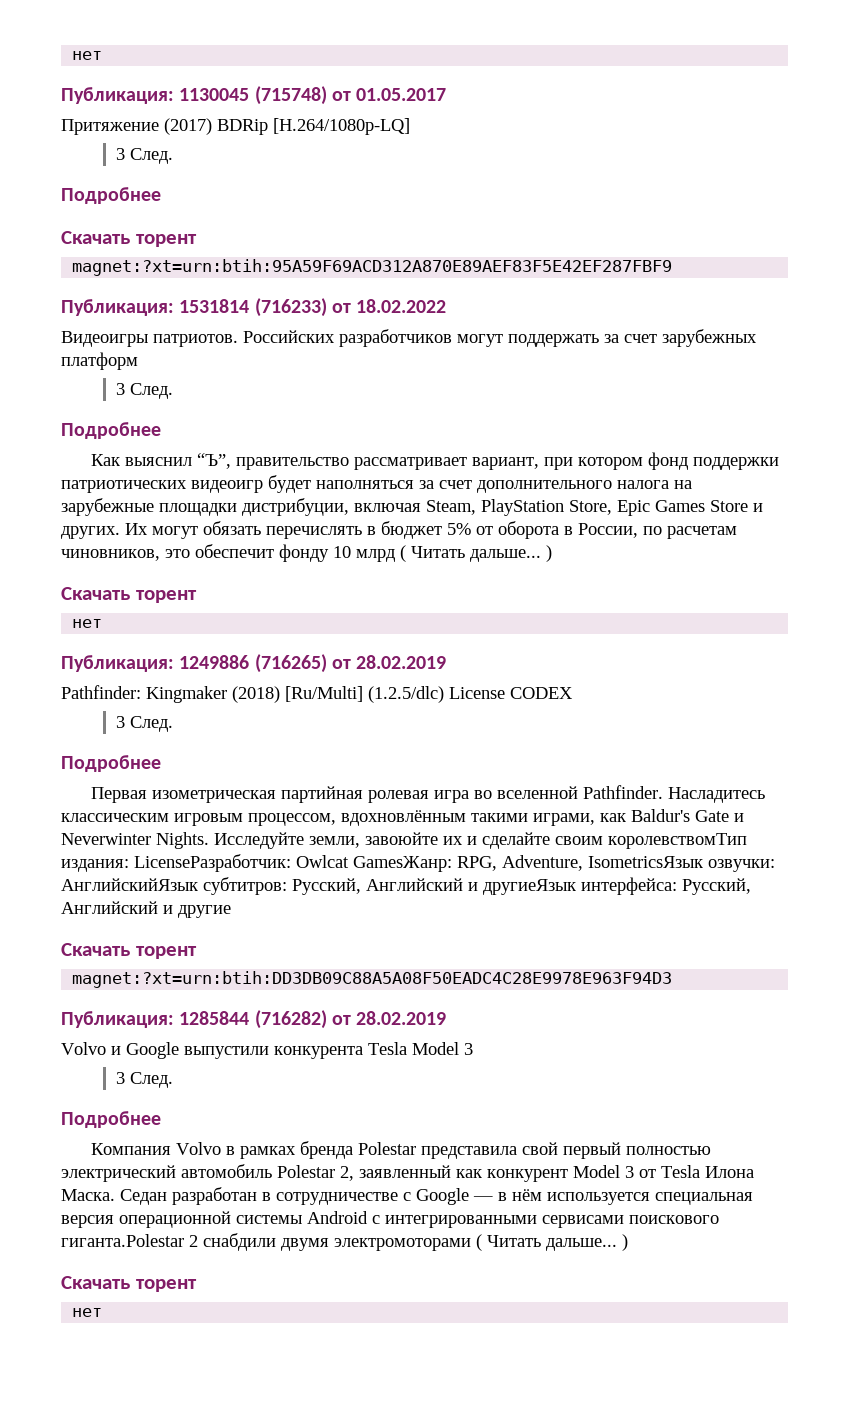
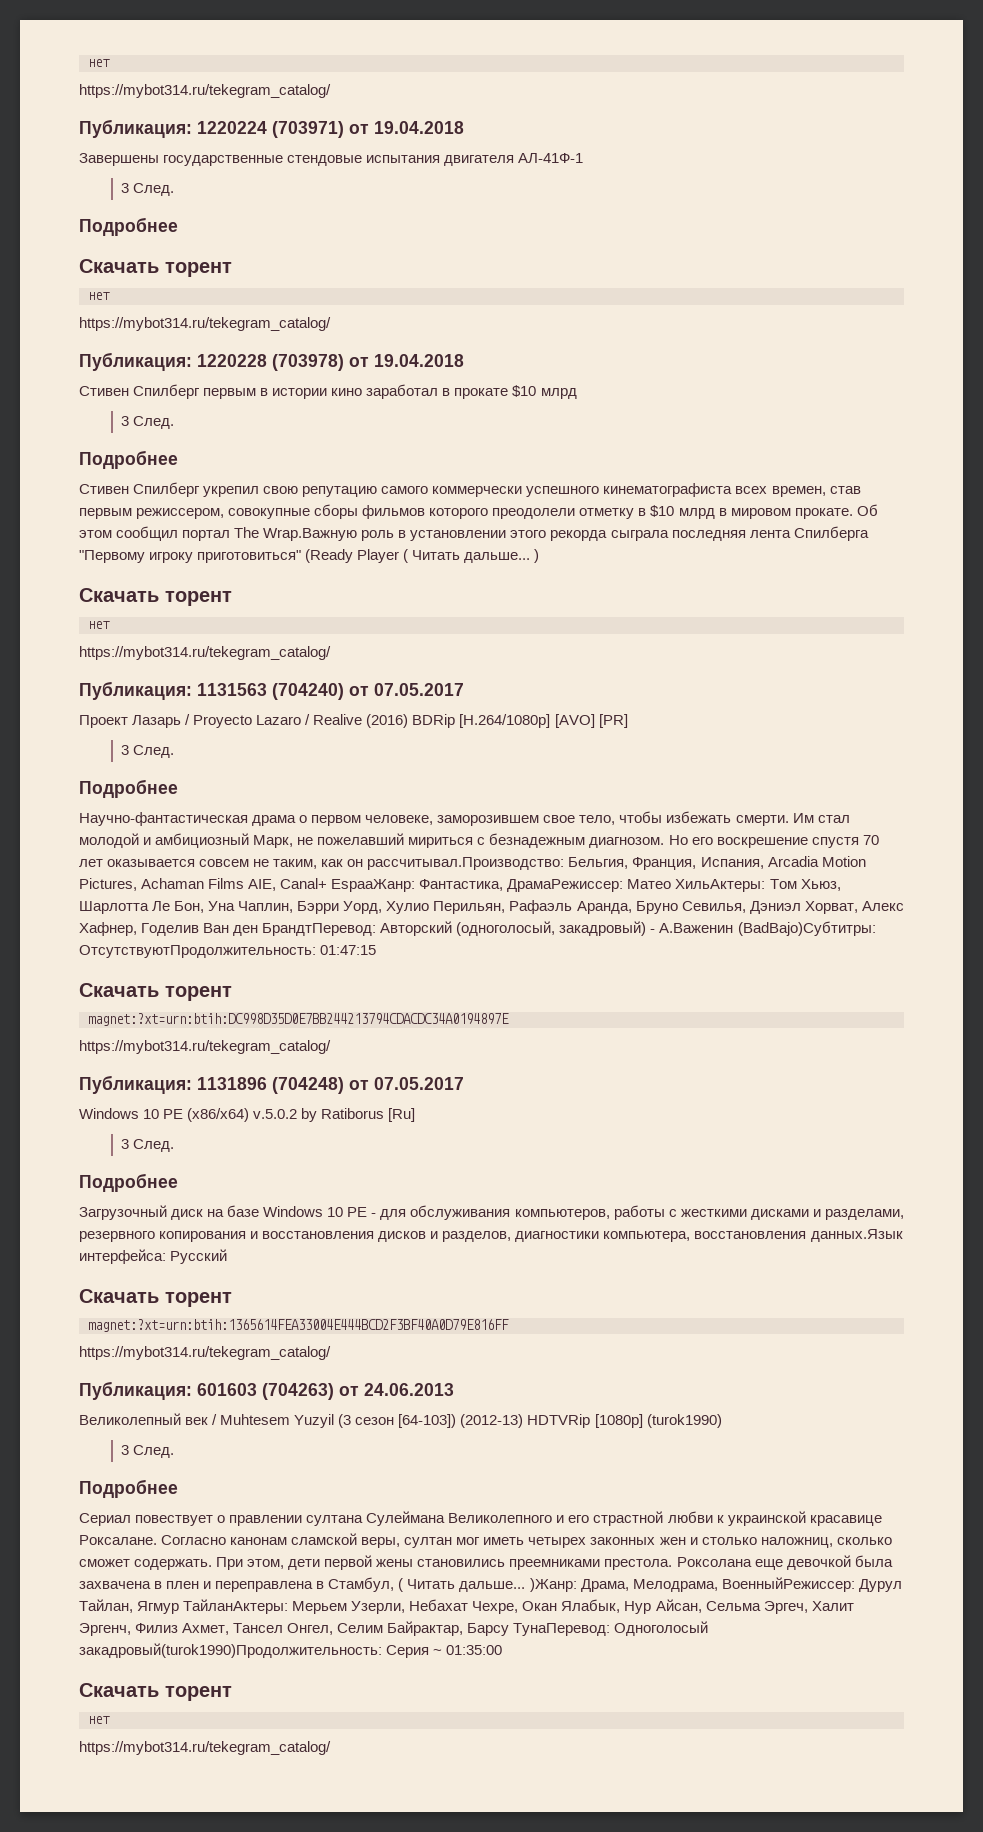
[72,51,103,60] [61,86,447,105] [61,118,410,135] нет // Публикация: 1130045 (715748) от 01.05.2017 // Притяжение (2017) BDRip [H.264/1080p-LQ] -> [88,59,110,67] [79,84,331,98] [79,119,464,138] [79,153,584,166] нет // https://mybot314.ru/tekegram_catalog/ // Публикация: 1220224 (703971) от 19.04.2018 // Завершены государственные стендовые испытания двигателя АЛ-41Ф-1
[72,259,673,276] [61,298,447,317] [61,329,757,347] [61,352,138,370] [116,383,174,399] [61,422,161,439] [90,452,779,470] [61,475,692,493] [61,498,763,516] [61,521,737,539] [61,544,552,562] [61,587,197,603] [72,619,103,628] [61,654,447,673] [61,685,573,703] [116,716,174,732] [61,755,161,772] [90,785,765,803] [61,809,744,826] [61,832,747,849] [61,854,775,872] [61,877,751,895] [61,901,231,918] [61,943,197,959] [72,971,673,988] [61,1010,447,1029] [61,1042,473,1059] [116,1072,174,1088] [61,1111,161,1128] [90,1141,711,1159] [61,1164,754,1182] [61,1187,753,1205] [61,1211,719,1228] [61,1233,628,1251] [61,1276,197,1292] [72,1308,103,1317] magnet:?xt=urn:btih:95A59F69ACD312A870E89AEF83F5E42EF287FBF9 // Публикация: 1531814 (716233) от 18.02.2022 // Видеоигры патриотов. Российских разработчиков могут поддержать за счет зарубежных платформ // 3 След. // Подробнее // Как выяснил “Ъ”, правительство рассматривает вариант, при котором фонд поддержки патриотических видеоигр будет наполняться за счет дополнительного налога на зарубежные площадки дистрибуции, включая Steam, PlayStation Store, Epic Games Store и других. Их могут обязать перечислять в бюджет 5% от оборота в России, по расчетам чиновников, это обеспечит фонду 10 млрд ( Читать дальше... ) // Скачать торент // нет // Публикация: 1249886 (716265) от 28.02.2019 // Pathfinder: Kingmaker (2018) [Ru/Multi] (1.2.5/dlc) License CODEX // 3 След. // Подробнее // Первая изометрическая партийная ролевая игра во вселенной Pathfinder. Насладитесь классическим игровым процессом, вдохновлённым такими играми, как Baldur's Gate и Neverwinter Nights. Исследуйте земли, завоюйте их и сделайте своим королевствомТип издания: LicenseРазработчик: Owlcat GamesЖанр: RPG, Adventure, IsometricsЯзык озвучки: АнглийскийЯзык субтитров: Русский, Английский и другиеЯзык интерфейса: Русский, Английский и другие // Скачать торент // magnet:?xt=urn:btih:DD3DB09C88A5A08F50EADC4C28E9978E963F94D3 // Публикация: 1285844 (716282) от 28.02.2019 // Volvo и Google выпустили конкурента Tesla Model 3 // 3 След. // Подробнее // Компания Volvo в рамках бренда Polestar представила свой первый полностью электрический автомобиль Polestar 2, заявленный как конкурент Model 3 от Tesla Илона Маска. Седан разработан в сотрудничестве с Google — в нём используется специальная версия операционной системы Android с интегрированными сервисами поискового гиганта.Polestar 2 снабдили двумя электромоторами ( Читать дальше... ) // Скачать торент // нет -> [88,292,110,300] [79,317,331,331] [79,352,464,371] [79,384,577,399] [121,416,175,429] [79,450,178,469] [79,482,861,497] [79,504,878,519] [79,526,869,541] [79,549,540,563] [79,588,232,606] [88,621,110,629] [79,646,331,660] [79,681,464,700] [79,714,628,728] [121,745,175,758] [79,779,178,798] [79,811,850,826] [79,833,879,848] [79,856,866,870] [79,878,841,892] [79,900,904,914] [79,921,876,936] [79,945,377,958] [79,983,232,1001] [88,1013,509,1026] [79,1040,331,1054] [79,1075,464,1094] [79,1108,416,1122] [121,1139,175,1152] [79,1173,178,1192] [79,1205,904,1220] [79,1229,903,1242] [79,1249,228,1264] [79,1289,232,1307] [88,1319,509,1332] [79,1346,331,1360] [79,1381,454,1400] [79,1413,722,1428] [121,1445,175,1458] [79,1479,178,1498] [79,1511,882,1526] [79,1533,892,1548] [79,1555,893,1570] [79,1577,902,1592] [79,1599,854,1614] [79,1621,709,1636] [79,1643,503,1658] [79,1683,232,1701] [88,1716,110,1724] [79,1741,331,1755] нет // https://mybot314.ru/tekegram_catalog/ // Публикация: 1220228 (703978) от 19.04.2018 // Стивен Спилберг первым в истории кино заработал в прокате $10 млрд // 3 След. // Подробнее // Стивен Спилберг укрепил свою репутацию самого коммерчески успешного кинематографиста всех времен, став первым режиссером, совокупные сборы фильмов которого преодолели отметку в $10 млрд в мировом прокате. Об этом сообщил портал The Wrap.Важную роль в установлении этого рекорда сыграла последняя лента Спилберга "Первому игроку приготовиться" (Ready Player ( Читать дальше... ) // Скачать торент // нет // https://mybot314.ru/tekegram_catalog/ // Публикация: 1131563 (704240) от 07.05.2017 // Проект Лазарь / Proyecto Lazaro / Realive (2016) BDRip [H.264/1080p] [AVO] [PR] // 3 След. // Подробнее // Научно-фантастическая драма о первом человеке, заморозившем свое тело, чтобы избежать смерти. Им стал молодой и амбициозный Марк, не пожелавший мириться с безнадежным диагнозом. Но его воскрешение спустя 70 лет оказывается совсем не таким, как он рассчитывал.Производство: Бельгия, Франция, Испания, Arcadia Motion Pictures, Achaman Films AIE, Canal+ EspaaЖанр: Фантастика, ДрамаРежиссер: Матео ХильАктеры: Том Хьюз, Шарлотта Ле Бон, Уна Чаплин, Бэрри Уорд, Хулио Перильян, Рафаэль Аранда, Бруно Севилья, Дэниэл Хорват, Алекс Хафнер, Годелив Ван ден БрандтПеревод: Авторский (одноголосый, закадровый) - А.Важенин (BadBajo)Субтитры: ОтсутствуютПродолжительность: 01:47:15 // Скачать торент // magnet:?xt=urn:btih:DC998D35D0E7BB244213794CDACDC34A0194897E // https://mybot314.ru/tekegram_catalog/ // Публикация: 1131896 (704248) от 07.05.2017 // Windows 10 PE (x86/x64) v.5.0.2 by Ratiborus [Ru] // 3 След. // Подробнее // Загрузочный диск на базе Windows 10 PE - для обслуживания компьютеров, работы с жесткими дисками и разделами, резервного копирования и восстановления дисков и разделов, диагностики компьютера, восстановления данных.Язык интерфейса: Русский // Скачать торент // magnet:?xt=urn:btih:1365614FEA33004E444BCD2F3BF40A0D79E816FF // https://mybot314.ru/tekegram_catalog/ // Публикация: 601603 (704263) от 24.06.2013 // Великолепный век / Muhtesem Yuzyil (3 сезон [64-103]) (2012-13) HDTVRip [1080p] (turok1990) // 3 След. // Подробнее // Сериал повествует о правлении султана Сулеймана Великолепного и его страстной любви к украинской красавице Роксалане. Согласно канонам сламской веры, султан мог иметь четырех законных жен и столько наложниц, сколько сможет содержать. При этом, дети первой жены становились преемниками престола. Роксолана еще девочкой была захвачена в плен и переправлена в Стамбул, ( Читать дальше... )Жанр: Драма, Мелодрама, ВоенныйРежиссер: Дурул Тайлан, Ягмур ТайланАктеры: Мерьем Узерли, Небахат Чехре, Окан Ялабык, Нур Айсан, Сельма Эргеч, Халит Эргенч, Филиз Ахмет, Тансел Онгел, Селим Байрактар, Барсу ТунаПеревод: Одноголосый закадровый(turok1990)Продолжительность: Серия ~ 01:35:00 // Скачать торент // нет // https://mybot314.ru/tekegram_catalog/

